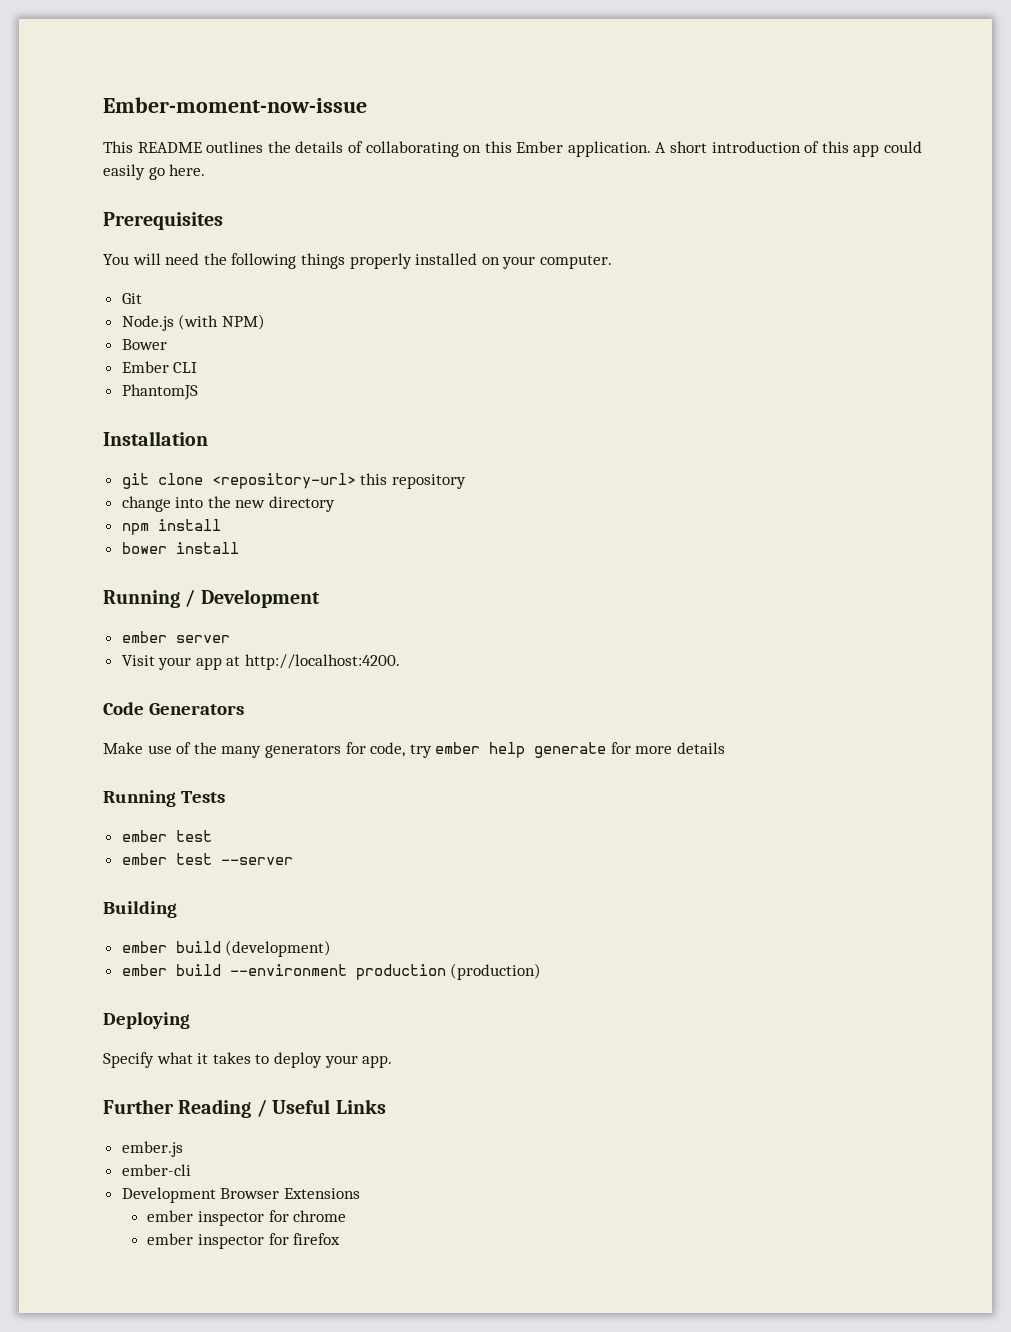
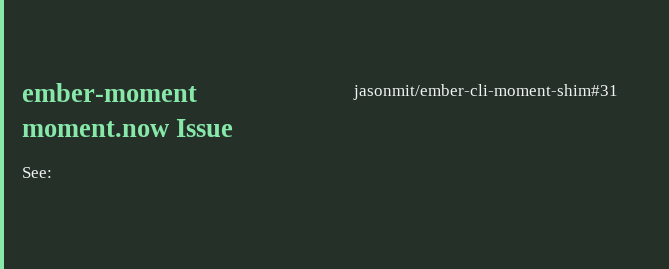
[103,97,367,113] [103,141,923,157] [103,164,206,180] [103,212,223,230] [103,253,612,269] [121,293,142,304] [121,314,265,331] [121,339,167,350] [121,361,198,373] [121,384,198,400] [103,431,208,446] [121,473,466,489] [121,496,336,512] [121,519,221,535] [121,542,239,554] [103,589,320,608] [121,631,230,643] [121,654,401,670] [103,702,244,715] [103,742,726,758] [103,790,225,807] [121,830,212,842] [121,853,293,865] [103,901,177,918] [121,940,332,957] [121,963,542,980] [103,1012,190,1029] [103,1052,393,1068] [103,1099,386,1118] [121,1141,183,1157] [121,1164,191,1176] [121,1187,360,1203] [147,1210,347,1226] [147,1233,341,1249] Ember-moment-now-issue // This README outlines the details of collaborating on this Ember application. A short introduction of this app could easily go here. // Prerequisites // You will need the following things properly installed on your computer. // Git // Node.js (with NPM) // Bower // Ember CLI // PhantomJS // Installation // git clone <repository-url> this repository // change into the new directory // npm install // bower install // Running / Development // ember server // Visit your app at http://localhost:4200. // Code Generators // Make use of the many generators for code, try ember help generate for more details // Running Tests // ember test // ember test --server // Building // ember build (development) // ember build --environment production (production) // Deploying // Specify what it takes to deploy your app. // Further Reading / Useful Links // ember.js // ember-cli // Development Browser Extensions // ember inspector for chrome // ember inspector for firefox -> [22,83,197,102] [22,119,234,137] [22,167,52,178] [353,84,618,100] ember-moment moment.now Issue // See: jasonmit/ember-cli-moment-shim#31

